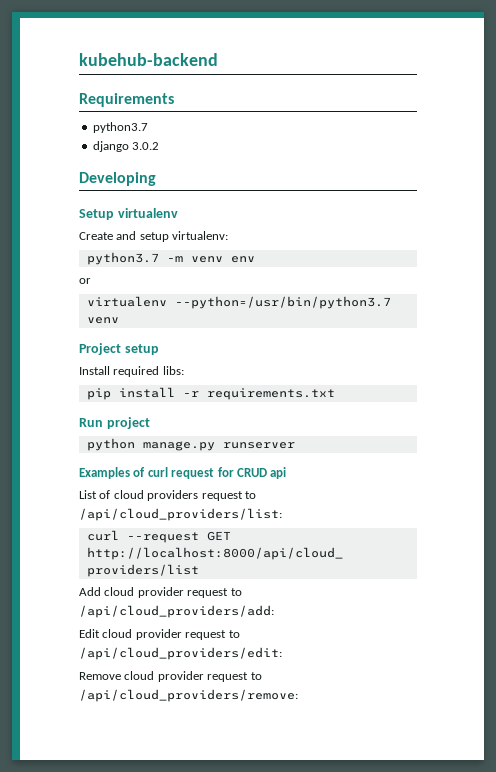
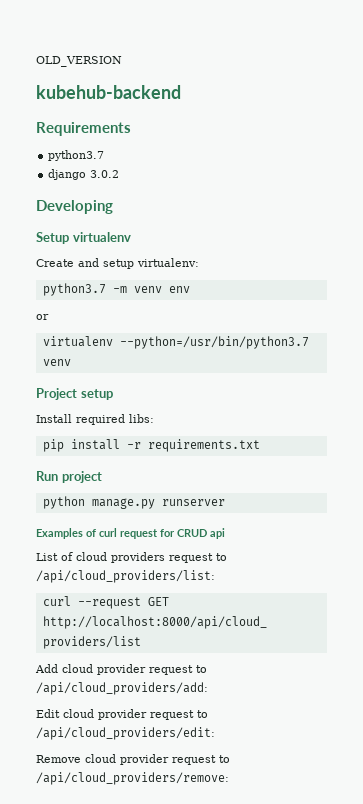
(79, 59) none -> [36,56,122,67] OLD_VERSION //

